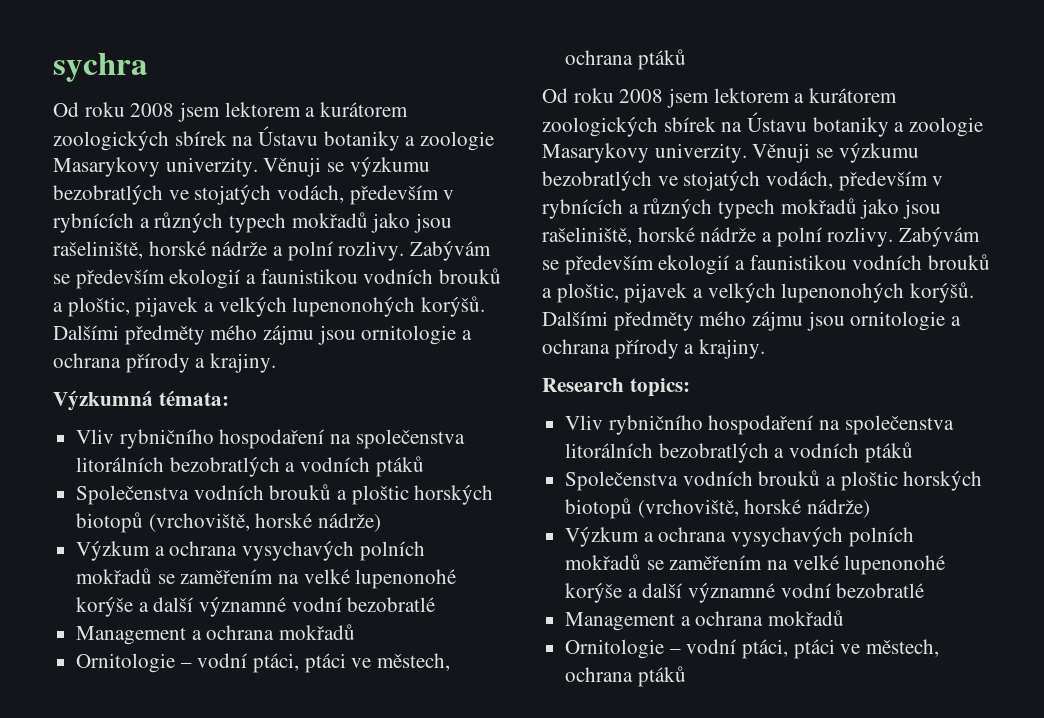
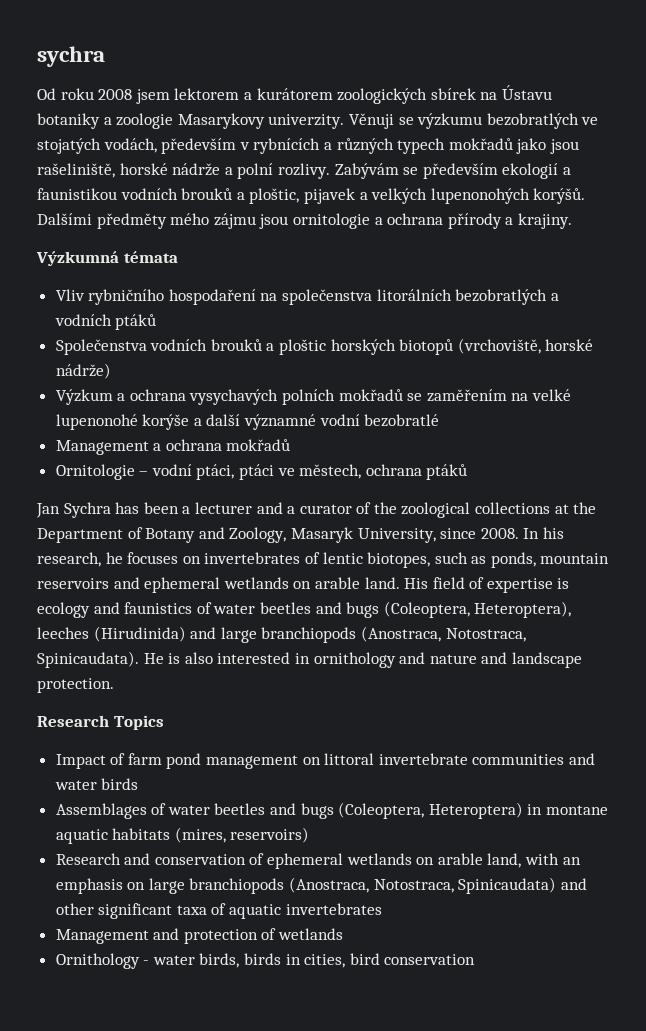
[158,390,229,406] témata: -> [123,251,178,263] témata
[542,88,898,108] [542,112,984,137] [542,143,919,163] [542,171,944,191] [542,198,942,219] [542,227,981,247] [542,254,991,275] [542,282,975,303] [542,311,962,331] [542,339,766,359] [542,378,690,397] [565,415,954,435] [565,442,913,463] [565,470,983,491] [565,498,871,519] [565,527,914,547] [565,554,946,575] [565,583,925,603] [565,610,845,631] [565,639,940,659] [565,666,686,687] Od roku 2008 jsem lektorem a kurátorem zoologických sbírek na Ústavu botaniky a zoologie Masarykovy univerzity. Věnuji se výzkumu bezobratlých ve stojatých vodách, především v rybnících a různých typech mokřadů jako jsou rašeliniště, horské nádrže a polní rozlivy. Zabývám se především ekologií a faunistikou vodních brouků a ploštic, pijavek a velkých lupenonohých korýšů. Dalšími předměty mého zájmu jsou ornitologie a ochrana přírody a krajiny. // Research topics: // Vliv rybničního hospodaření na společenstva litorálních bezobratlých a vodních ptáků // Společenstva vodních brouků a ploštic horských biotopů (vrchoviště, horské nádrže) // Výzkum a ochrana vysychavých polních mokřadů se zaměřením na velké lupenonohé korýše a další významné vodní bezobratlé // Management a ochrana mokřadů // Ornitologie – vodní ptáci, ptáci ve městech, ochrana ptáků -> [36,502,597,518] [37,527,564,543] [37,552,610,568] [37,577,570,593] [37,601,572,618] [37,626,526,643] [37,651,582,668] [37,678,114,693] [37,715,164,730] [55,753,596,769] [54,778,139,790] [55,802,609,819] [55,827,310,844] [55,853,581,869] [55,877,587,894] [55,903,382,919] [55,928,344,944] [55,953,476,969] Jan Sychra has been a lecturer and a curator of the zoological collections at the Department of Botany and Zoology, Masaryk University, since 2008. In his research, he focuses on invertebrates of lentic biotopes, such as ponds, mountain reservoirs and ephemeral wetlands on arable land. His field of expertise is ecology and faunistics of water beetles and bugs (Coleoptera, Heteroptera), leeches (Hirudinida) and large branchiopods (Anostraca, Notostraca, Spinicaudata). He is also interested in ornithology and nature and landscape protection. // Research Topics // Impact of farm pond management on littoral invertebrate communities and water birds // Assemblages of water beetles and bugs (Coleoptera, Heteroptera) in montane aquatic habitats (mires, reservoirs) // Research and conservation of ephemeral wetlands on arable land, with an emphasis on large branchiopods (Anostraca, Notostraca, Spinicaudata) and other significant taxa of aquatic invertebrates // Management and protection of wetlands // Ornithology - water birds, birds in cities, bird conservation

